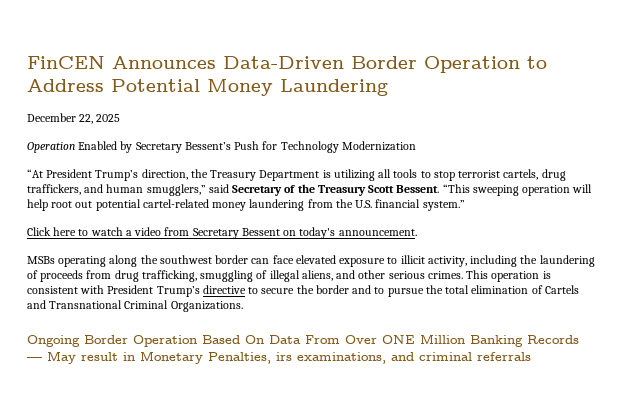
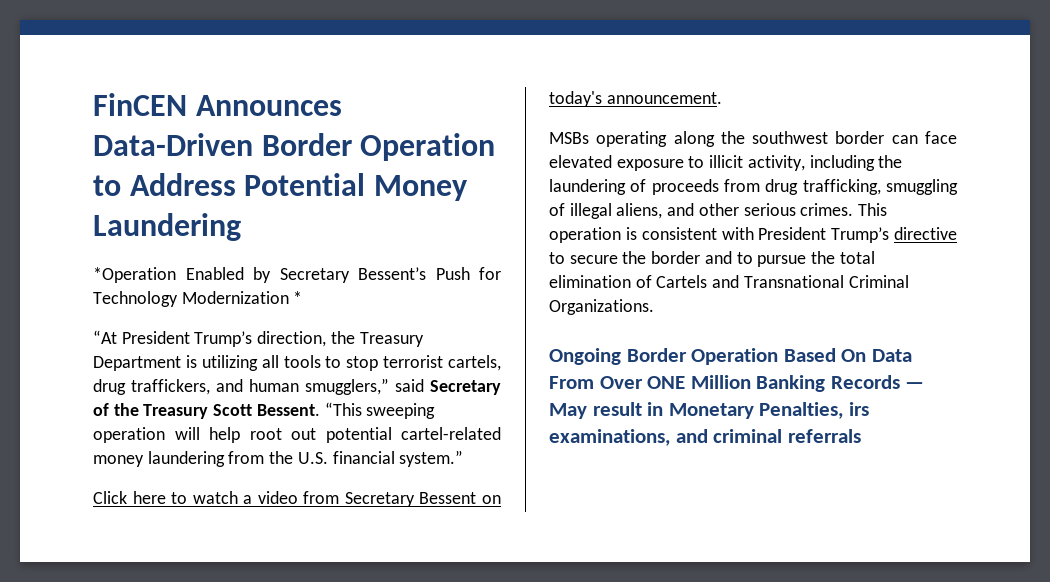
[27,113,121,124] [27,142,75,153] December 22, 2025 // Operation -> [93,267,176,283] *Operation
(416, 146) none -> [293,291,303,304] *

